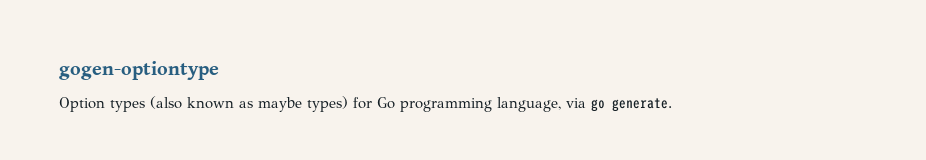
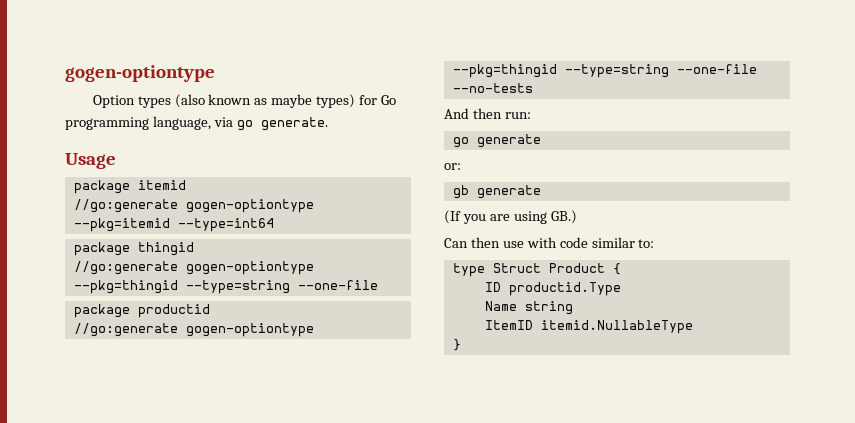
(672, 105) none -> [65,153,116,169] [73,180,186,194] [73,199,314,213] [73,218,274,232] [73,242,194,256] [73,261,314,275] [73,280,378,294] [73,304,210,318] [73,323,314,337] [452,64,757,78] [452,83,533,93] [444,108,531,119] [452,134,541,148] [444,163,461,170] [452,185,541,199] [444,210,577,224] [444,237,655,248] [452,263,621,277] [484,282,621,296] [484,301,573,315] [484,320,693,334] [452,339,461,351] // Usage // package itemid // //go:generate gogen-optiontype --pkg=itemid --type=int64 // package thingid // //go:generate gogen-optiontype --pkg=thingid --type=string --one-file // package productid // //go:generate gogen-optiontype --pkg=thingid --type=string --one-file --no-tests // And then run: // go generate // or: // gb generate // (If you are using GB.) // Can then use with code similar to: // type Struct Product { // ID productid.Type // Name string // ItemID itemid.NullableType // }

